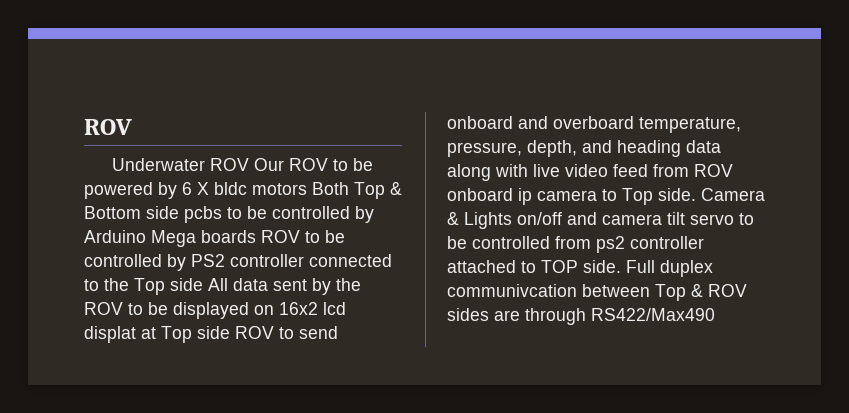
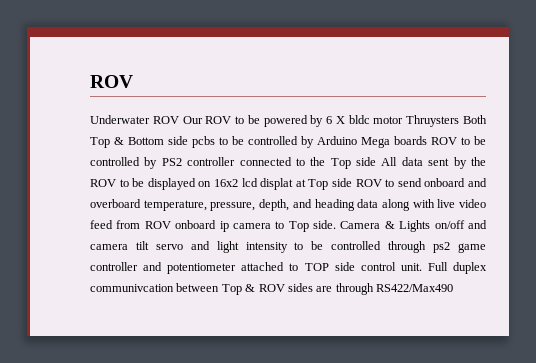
[252,183,307,195] motors -> [373,115,460,127] motor Thruysters
[739,213,754,225] [447,236,704,253] [447,260,621,273] to be controlled from ps2 controller attached to TOP side. -> [190,241,487,253] [90,262,422,274] and light intensity to be controlled through ps2 game controller and potentiometer attached to TOP side control unit.

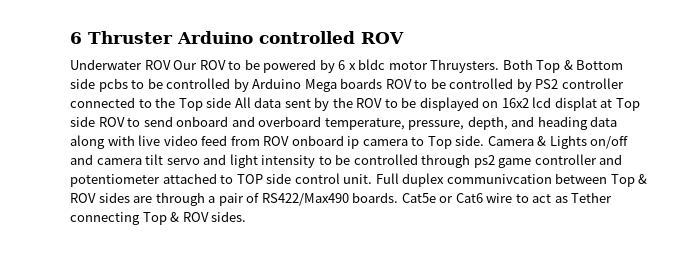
(90, 81) none -> [70,31,355,44] 6 Thruster Arduino controlled
[335,116,345,124] X -> [348,63,356,70] x
[406,115,460,127] Thruysters -> [430,59,500,73] Thruysters.
[376,284,453,292] RS422/Max490 -> [208,192,613,206] [70,211,247,225] a pair of RS422/Max490 boards. Cat5e or Cat6 wire to act as Tether connecting Top & ROV sides.

